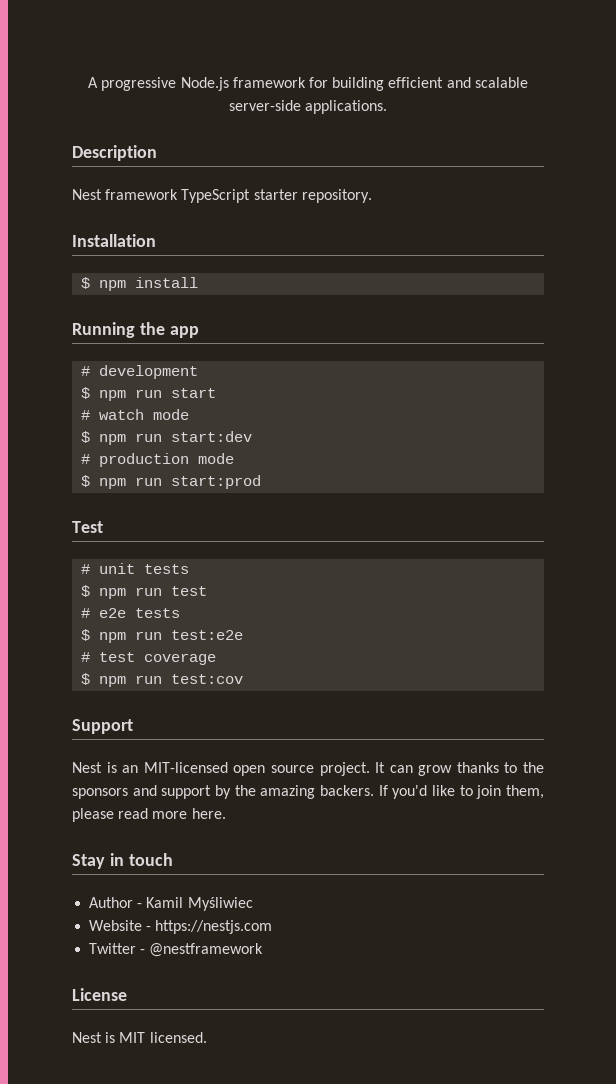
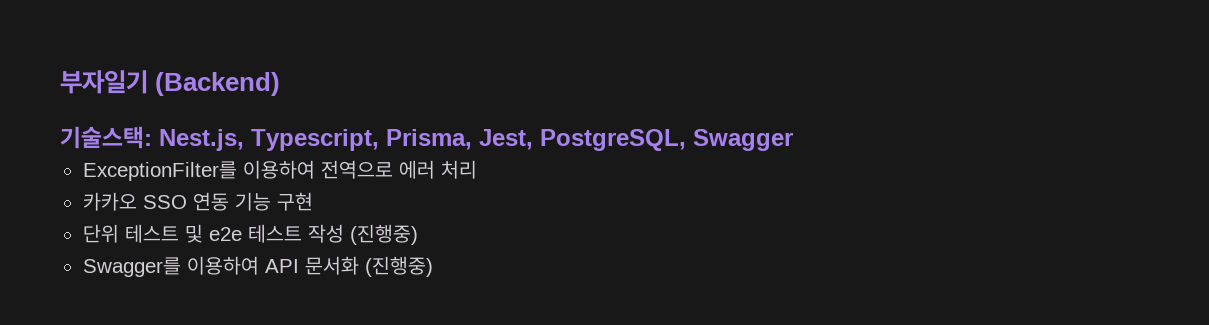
[88,77,528,91] [228,100,388,114] [72,145,157,161] [72,189,372,203] [72,234,156,247] [81,277,199,291] [72,322,199,338] [81,365,199,379] [81,387,217,401] [81,409,190,420] [81,431,253,445] [81,453,235,467] [81,475,262,489] [72,521,103,533] [81,563,190,574] [81,585,208,599] [81,608,181,618] [81,629,244,643] [81,652,217,665] [81,673,244,687] [72,719,133,734] [72,762,544,776] [72,785,544,799] [72,808,226,822] [72,853,173,869] [89,897,253,911] [89,920,273,934] [89,943,264,957] [72,988,127,1001] [72,1032,207,1043] A progressive Node.js framework for building efficient and scalable server-side applications. // Description // Nest framework TypeScript starter repository. // Installation // $ npm install // Running the app // # development // $ npm run start // # watch mode // $ npm run start:dev // # production mode // $ npm run start:prod // Test // # unit tests // $ npm run test // # e2e tests // $ npm run test:e2e // # test coverage // $ npm run test:cov // Support // Nest is an MIT-licensed open source project. It can grow thanks to the sponsors and support by the amazing backers. If you'd like to join them, please read more here. // Stay in touch // Author - Kamil Myśliwiec // Website - https://nestjs.com // Twitter - @nestframework // License // Nest is MIT licensed. -> [60,70,281,96] [60,126,793,151] [82,160,477,181] [82,192,313,211] [82,224,418,245] [82,256,433,277] 부자일기 (Backend) // 기술스택: Nest.js, Typescript, Prisma, Jest, PostgreSQL, Swagger // ExceptionFilter를 이용하여 전역으로 에러 처리 // 카카오 SSO 연동 기능 구현 // 단위 테스트 및 e2e 테스트 작성 (진행중) // Swagger를 이용하여 API 문서화 (진행중)

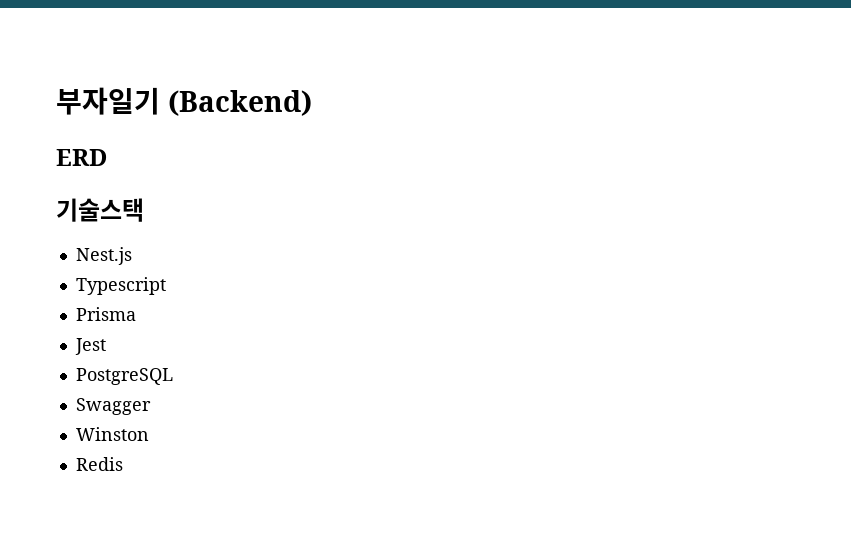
[60,126,793,151] [82,160,477,181] [82,192,313,211] [82,224,418,245] [82,256,433,277] 기술스택: Nest.js, Typescript, Prisma, Jest, PostgreSQL, Swagger // ExceptionFilter를 이용하여 전역으로 에러 처리 // 카카오 SSO 연동 기능 구현 // 단위 테스트 및 e2e 테스트 작성 (진행중) // Swagger를 이용하여 API 문서화 (진행중) -> [56,149,107,166] [56,198,144,222] [75,247,132,265] [75,277,166,295] [75,307,136,321] [74,338,106,355] [75,368,173,385] [75,398,151,415] [75,427,149,441] [75,457,123,471] ERD // 기술스택 // Nest.js // Typescript // Prisma // Jest // PostgreSQL // Swagger // Winston // Redis

